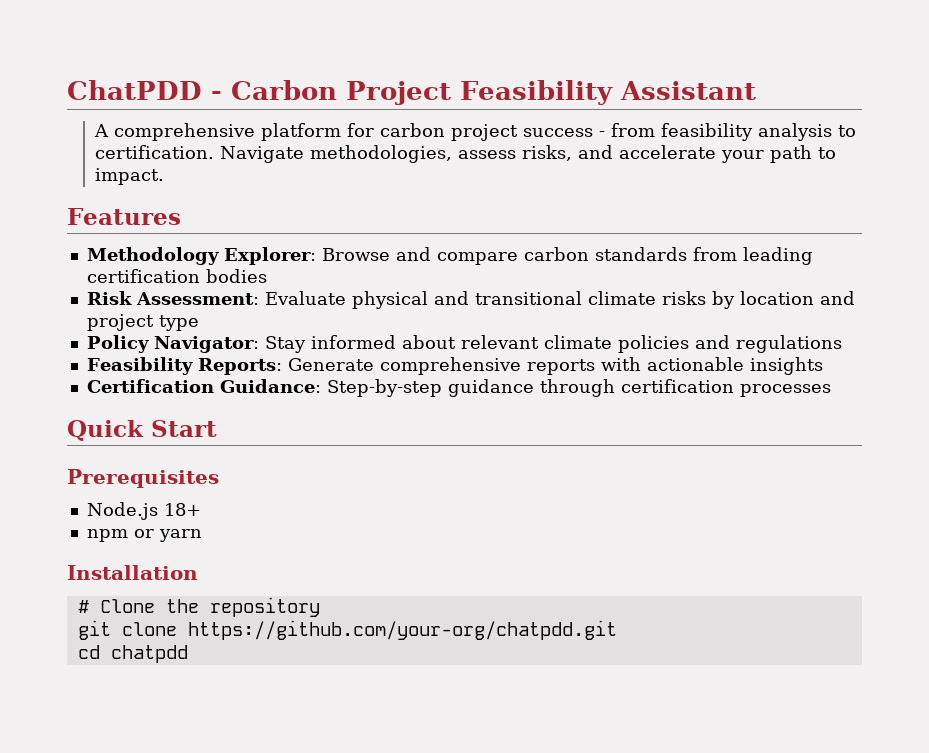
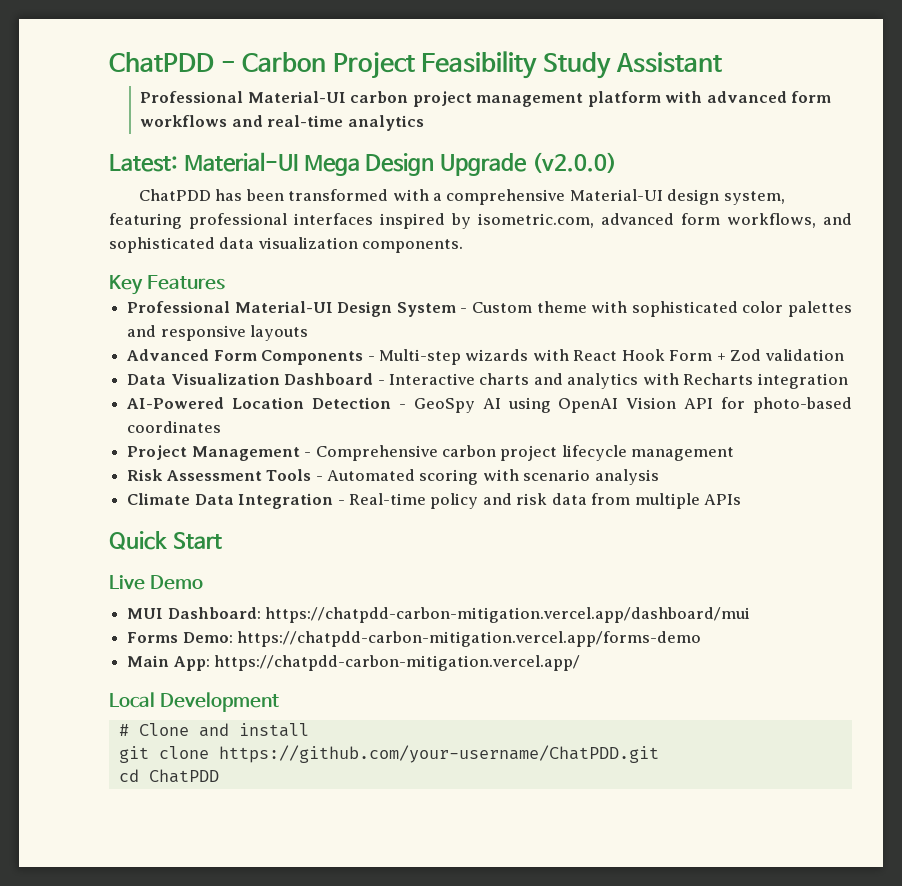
(613, 92) none -> [543,52,612,79] Study
[94,123,857,141] [95,145,837,163] [95,168,165,185] [67,208,181,225] [86,247,813,265] [86,269,267,283] [86,291,855,309] [86,314,199,331] [86,335,842,353] [86,357,823,375] [86,379,831,397] [67,420,217,441] [67,469,219,488] [86,502,201,520] [86,529,202,542] [67,565,198,580] A comprehensive platform for carbon project success - from feasibility analysis to certification. Navigate methodologies, assess risks, and accelerate your path to impact. // Features // Methodology Explorer: Browse and compare carbon standards from leading certification bodies // Risk Assessment: Evaluate physical and transitional climate risks by location and project type // Policy Navigator: Stay informed about relevant climate policies and regulations // Feasibility Reports: Generate comprehensive reports with actionable insights // Certification Guidance: Step-by-step guidance through certification processes // Quick Start // Prerequisites // Node.js 18+ // npm or yarn // Installation -> [140,91,832,107] [140,115,424,131] [109,152,617,176] [138,189,785,205] [109,213,852,229] [109,237,464,253] [109,275,225,295] [127,301,852,317] [127,325,309,341] [127,349,844,365] [127,373,848,389] [127,397,852,413] [127,421,222,433] [127,445,735,461] [127,469,659,485] [127,493,742,509] [109,531,222,550] [109,575,203,590] [127,607,751,623] [127,631,702,647] [127,655,581,671] [109,692,279,712] Professional Material-UI carbon project management platform with advanced form workflows and real-time analytics // Latest: Material-UI Mega Design Upgrade (v2.0.0) // ChatPDD has been transformed with a comprehensive Material-UI design system, featuring professional interfaces inspired by isometric.com, advanced form workflows, and sophisticated data visualization components. // Key Features // Professional Material-UI Design System - Custom theme with sophisticated color palettes and responsive layouts // Advanced Form Components - Multi-step wizards with React Hook Form + Zod validation // Data Visualization Dashboard - Interactive charts and analytics with Recharts integration // AI-Powered Location Detection - GeoSpy AI using OpenAI Vision API for photo-based coordinates // Project Management - Comprehensive carbon project lifecycle management // Risk Assessment Tools - Automated scoring with scenario analysis // Climate Data Integration - Real-time policy and risk data from multiple APIs // Quick Start // Live Demo // MUI Dashboard: https://chatpdd-carbon-mitigation.vercel.app/dashboard/mui // Forms Demo: https://chatpdd-carbon-mitigation.vercel.app/forms-demo // Main App: https://chatpdd-carbon-mitigation.vercel.app/ // Local Development
[165,597,320,617] the repository -> [198,723,309,737] and install
[187,620,617,640] https://github.com/your-org/chatpdd.git -> [218,745,659,763] https://github.com/your-username/ChatPDD.git
[110,645,188,663] chatpdd -> [148,769,219,783] ChatPDD

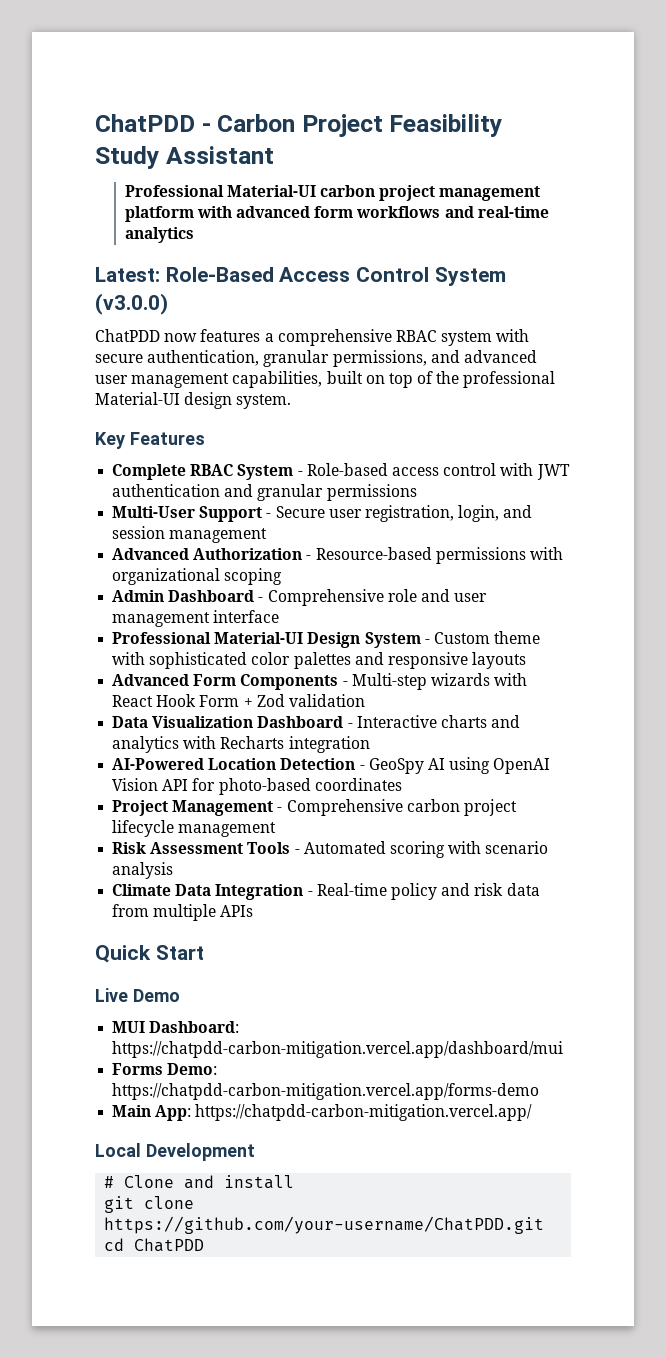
[183,152,617,176] [138,189,785,205] [109,213,852,229] [109,237,464,253] [109,275,225,295] Material-UI Mega Design Upgrade (v2.0.0) // ChatPDD has been transformed with a comprehensive Material-UI design system, featuring professional interfaces inspired by isometric.com, advanced form workflows, and sophisticated data visualization components. // Key Features -> [165,267,506,286] [95,293,168,315] [95,329,530,346] [95,350,537,367] [95,371,556,388] [95,392,292,409] [95,432,205,449] [112,463,570,480] [112,484,417,501] [112,505,533,522] [112,526,268,543] [112,547,563,564] [112,568,283,585] [112,589,488,606] [112,610,280,627] Role-Based Access Control System (v3.0.0) // ChatPDD now features a comprehensive RBAC system with secure authentication, granular permissions, and advanced user management capabilities, built on top of the professional Material-UI design system. // Key Features // Complete RBAC System - Role-based access control with JWT authentication and granular permissions // Multi-User Support - Secure user registration, login, and session management // Advanced Authorization - Resource-based permissions with organizational scoping // Admin Dashboard - Comprehensive role and user management interface

